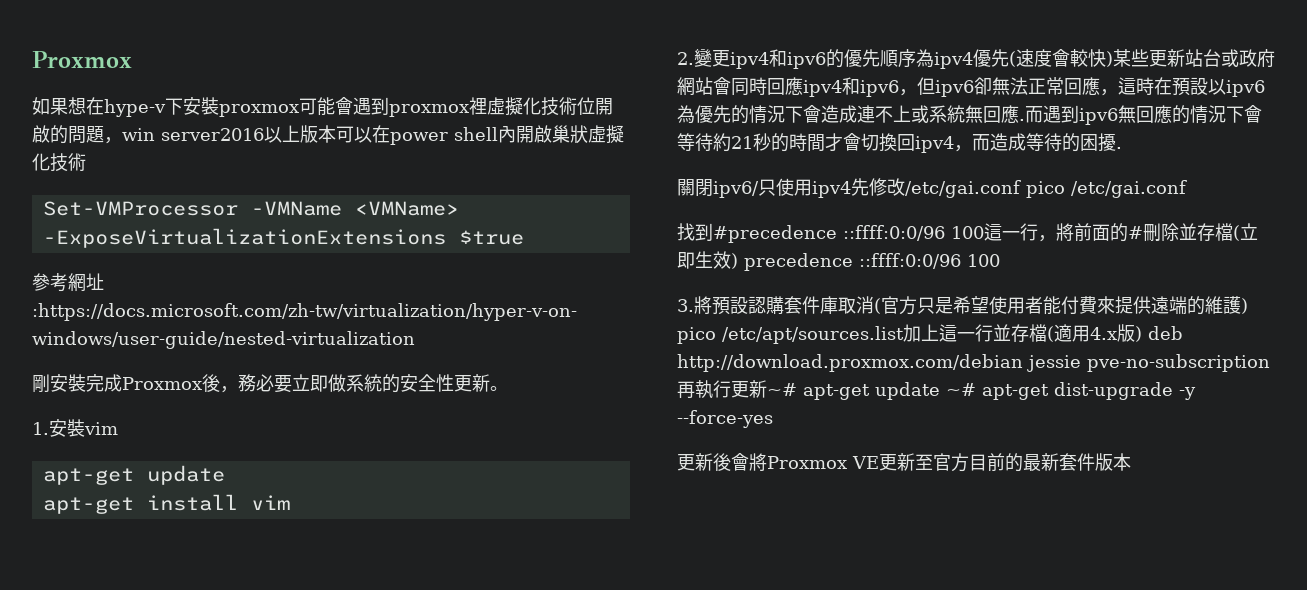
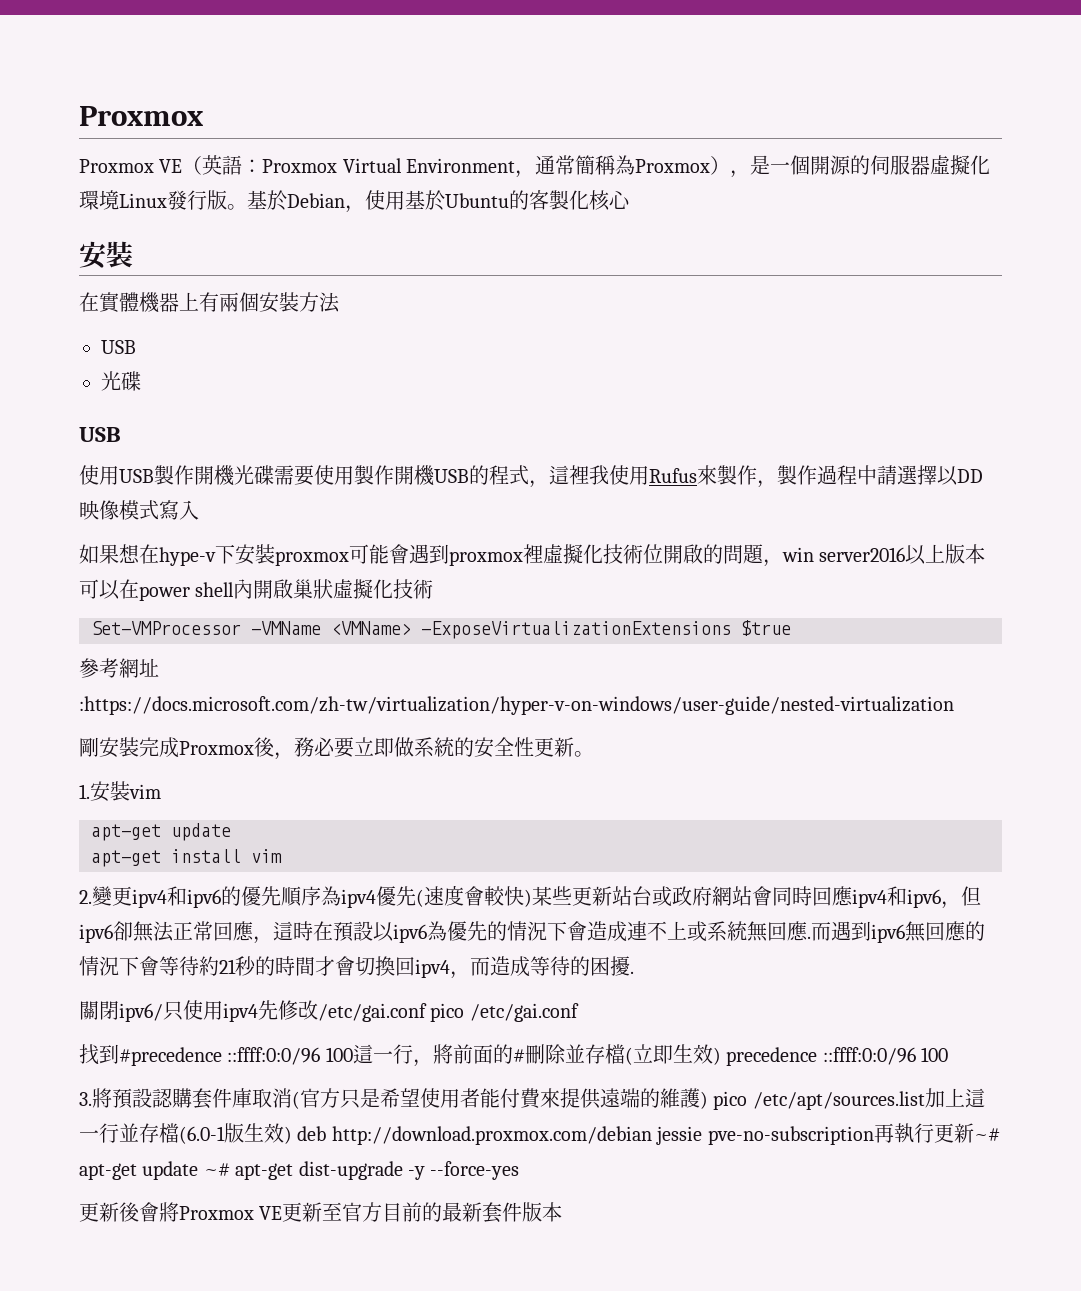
[32,51,132,68] Proxmox -> [79,106,204,126] [79,155,991,178] [79,190,631,213] [79,241,133,269] [79,292,340,313] [101,340,136,354] [101,371,141,391] [79,427,121,442] [79,465,983,488] [79,500,199,520] Proxmox // Proxmox VE（英語：Proxmox Virtual Environment，通常簡稱為Proxmox），是一個開源的伺服器虛擬化環境Linux發行版。基於Debian，使用基於Ubuntu的客製化核心 // 安裝 // 在實體機器上有兩個安裝方法 // USB // 光碟 // USB // 使用USB製作開機光碟需要使用製作開機USB的程式，這裡我使用Rufus來製作，製作過程中請選擇以DD映像模式寫入
[1047,324,1135,342] (適用4.x版 -> [179,1123,284,1144] (6.0-1版生效

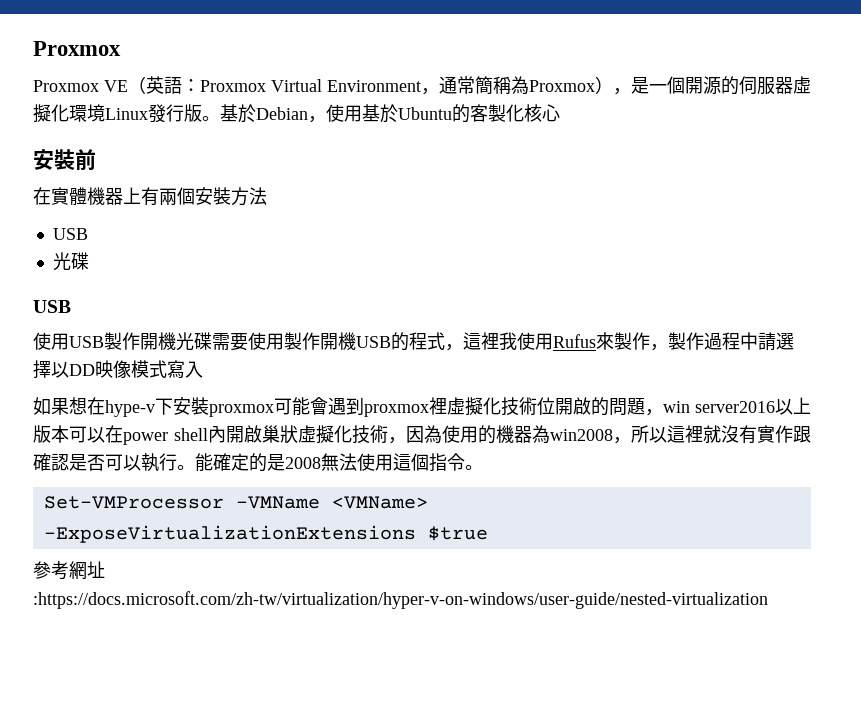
(133, 254) none -> [75,149,96,171] 前
(434, 589) none -> [388,425,811,444] [33,453,483,472] ，因為使用的機器為win2008，所以這裡就沒有實作跟確認是否可以執行。能確定的是2008無法使用這個指令。
[79,737,594,760] [79,781,161,802] [91,823,231,841] [91,849,282,867] [79,885,981,909] [79,921,985,944] [79,956,634,979] [79,1000,579,1022] [79,1044,948,1067] [79,1088,985,1110] [79,1123,1000,1145] [79,1161,520,1180] [79,1202,563,1223] // 剛安裝完成Proxmox後，務必要立即做系統的安全性更新。 // 1.安裝vim // apt-get update // apt-get install vim // 2.變更ipv4和ipv6的優先順序為ipv4優先(速度會較快)某些更新站台或政府網站會同時回應ipv4和ipv6，但ipv6卻無法正常回應，這時在預設以ipv6為優先的情況下會造成連不上或系統無回應.而遇到ipv6無回應的情況下會等待約21秒的時間才會切換回ipv4，而造成等待的困擾. // 關閉ipv6/只使用ipv4先修改/etc/gai.conf pico /etc/gai.conf // 找到#precedence ::ffff:0:0/96 100這一行，將前面的#刪除並存檔(立即生效) precedence ::ffff:0:0/96 100 // 3.將預設認購套件庫取消(官方只是希望使用者能付費來提供遠端的維護) pico /etc/apt/sources.list加上這一行並存檔(6.0-1版生效) deb http://download.proxmox.com/debian jessie pve-no-subscription再執行更新~# apt-get update ~# apt-get dist-upgrade -y --force-yes // 更新後會將Proxmox VE更新至官方目前的最新套件版本 -> (768, 600) none

